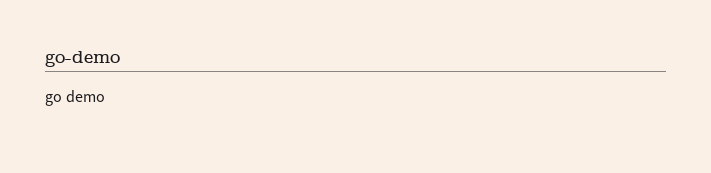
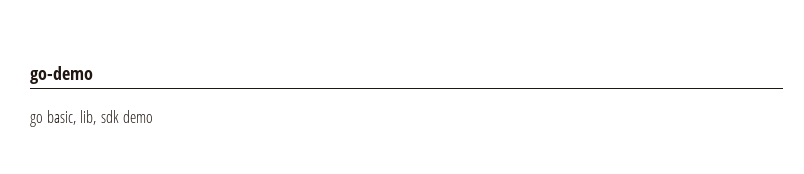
(62, 100) none -> [47,110,119,125] basic, lib, sdk

